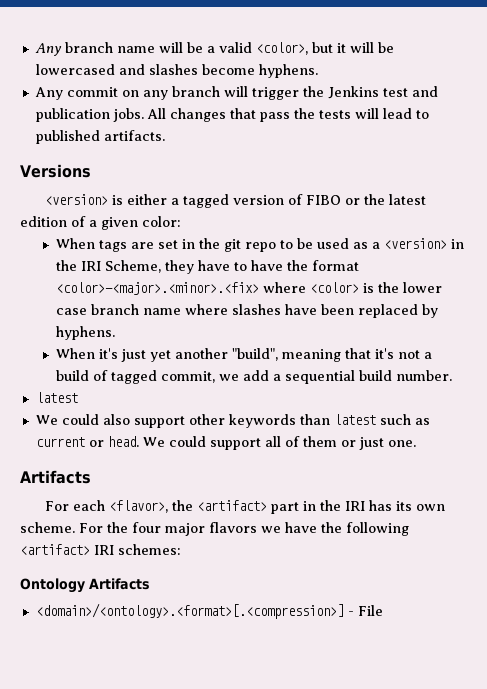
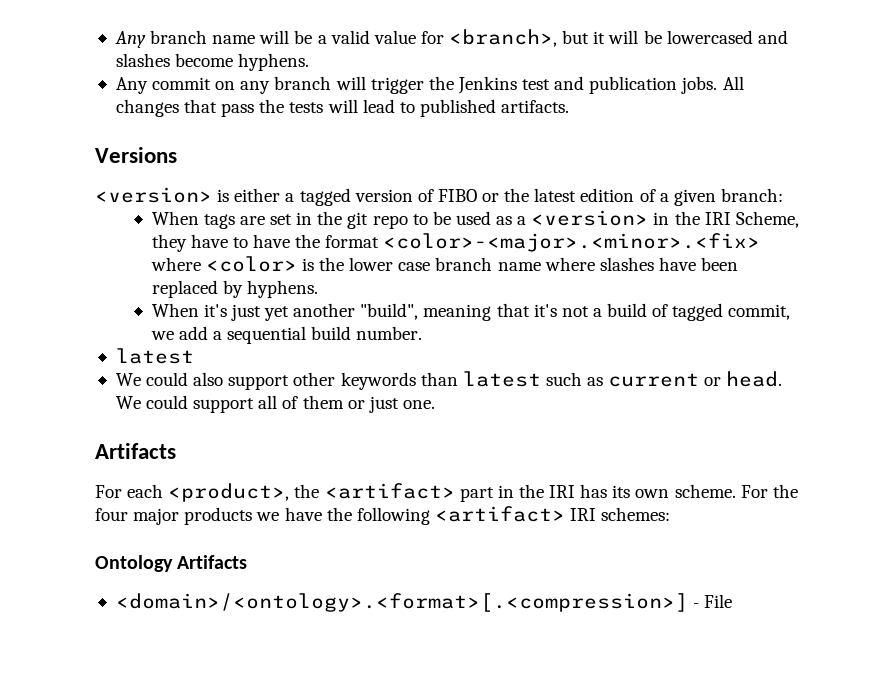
[255,42,308,55] <color>, -> [373,29,558,47] value for <branch>,
[142,216,181,227] color: -> [720,188,783,202] branch:
[109,500,169,513] <flavor>, -> [168,483,290,502] <product>,
[209,522,257,533] flavors -> [184,507,253,525] products

